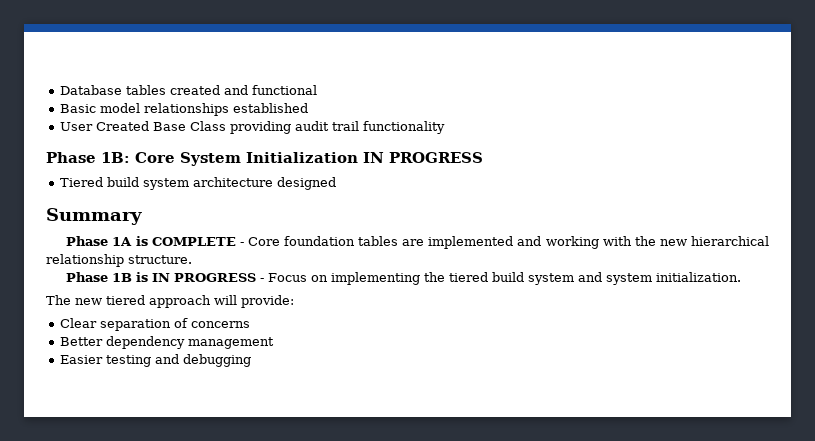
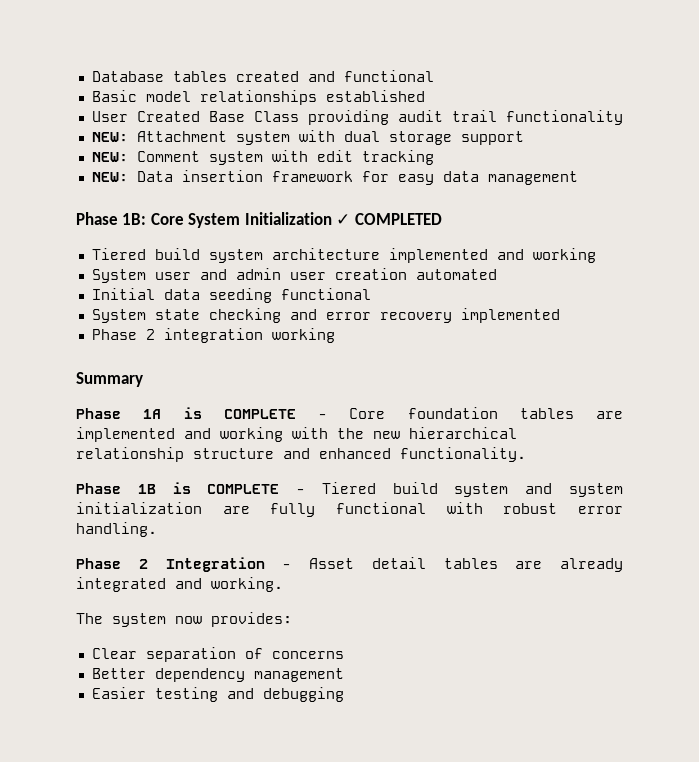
(446, 127) none -> [91,130,524,145] [91,150,434,165] [91,170,578,185] // NEW: Attachment system with dual storage support // NEW: Comment system with edit tracking // NEW: Data insertion framework for easy data management
[363,152,483,163] IN PROGRESS -> [336,213,442,225] ✓ COMPLETED
[277,177,337,190] designed -> [388,248,596,263] [91,268,497,283] [91,288,371,303] [91,308,560,323] [91,328,335,343] implemented and working // System user and admin user creation automated // Initial data seeding functional // System state checking and error recovery implemented // Phase 2 integration working
[128,255,192,264] structure. -> [193,447,526,462] structure and enhanced functionality.
[152,272,742,285] [46,295,294,308] IN PROGRESS - Focus on implementing the tiered build system and system initialization. // The new tiered approach will provide: -> [207,482,623,497] [76,502,623,517] [76,522,157,537] [76,557,623,572] [76,577,283,592] [76,612,292,627] COMPLETE - Tiered build system and system initialization are fully functional with robust error handling. // Phase 2 Integration - Asset detail tables are already integrated and working. // The system now provides:

